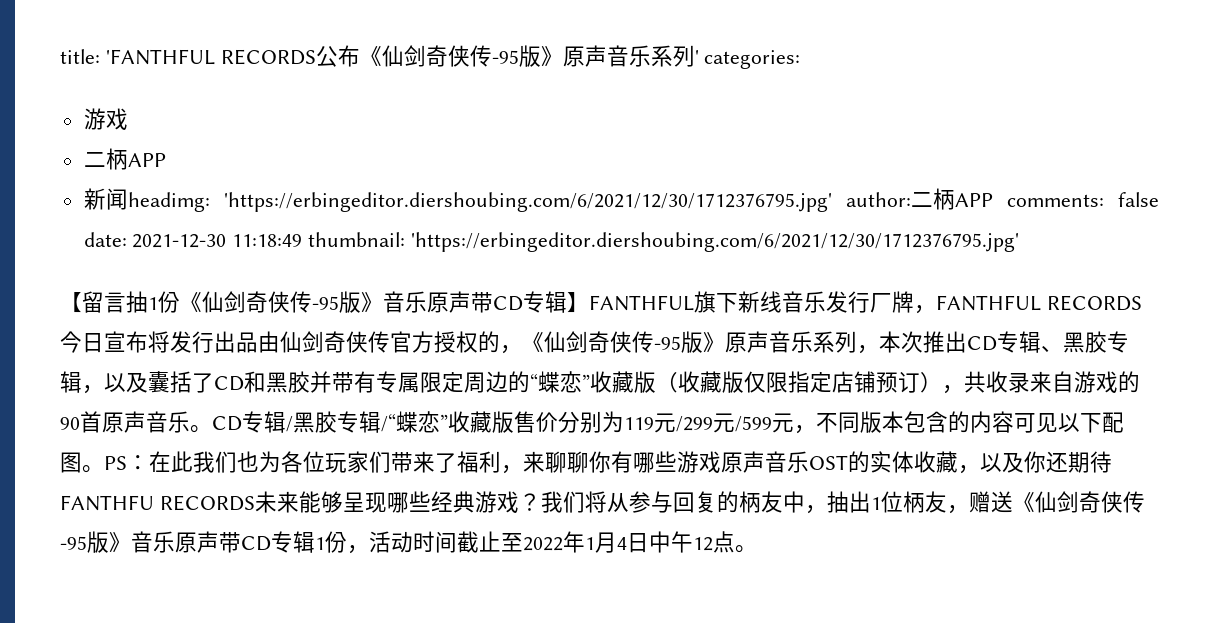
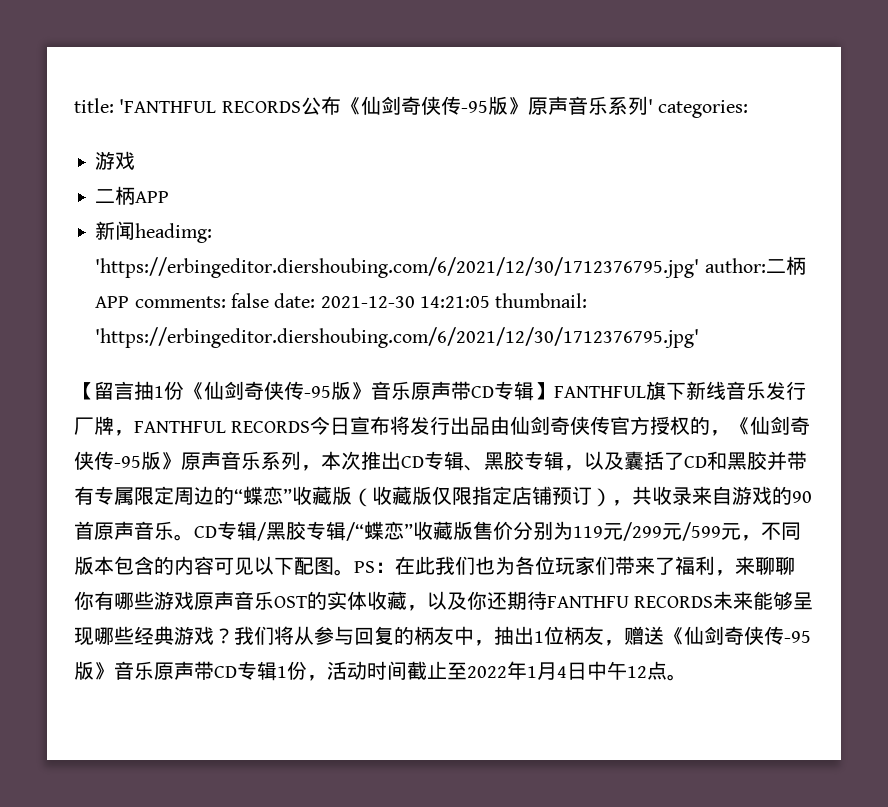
[232,234,303,247] 11:18:49 -> [419,296,490,308] 14:21:05

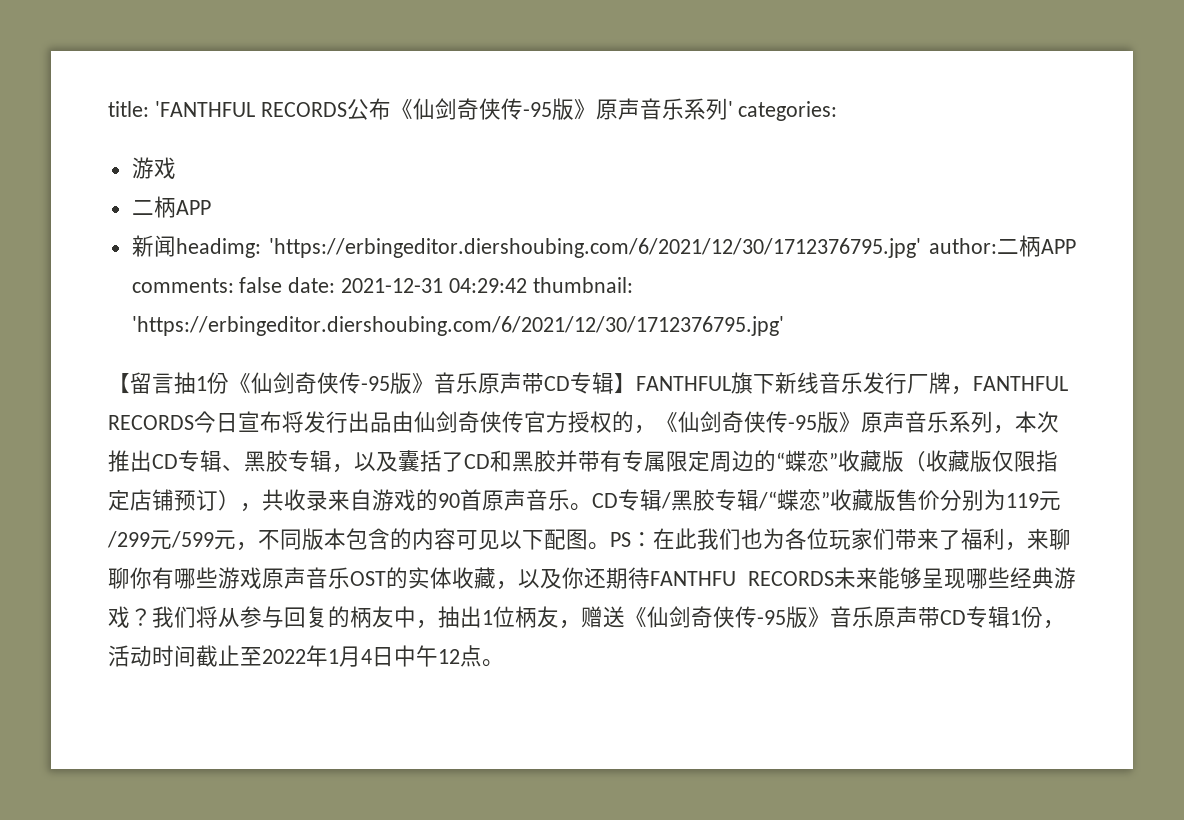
[320,296,490,308] 2021-12-30 14:21:05 -> [341,278,527,293] 2021-12-31 04:29:42

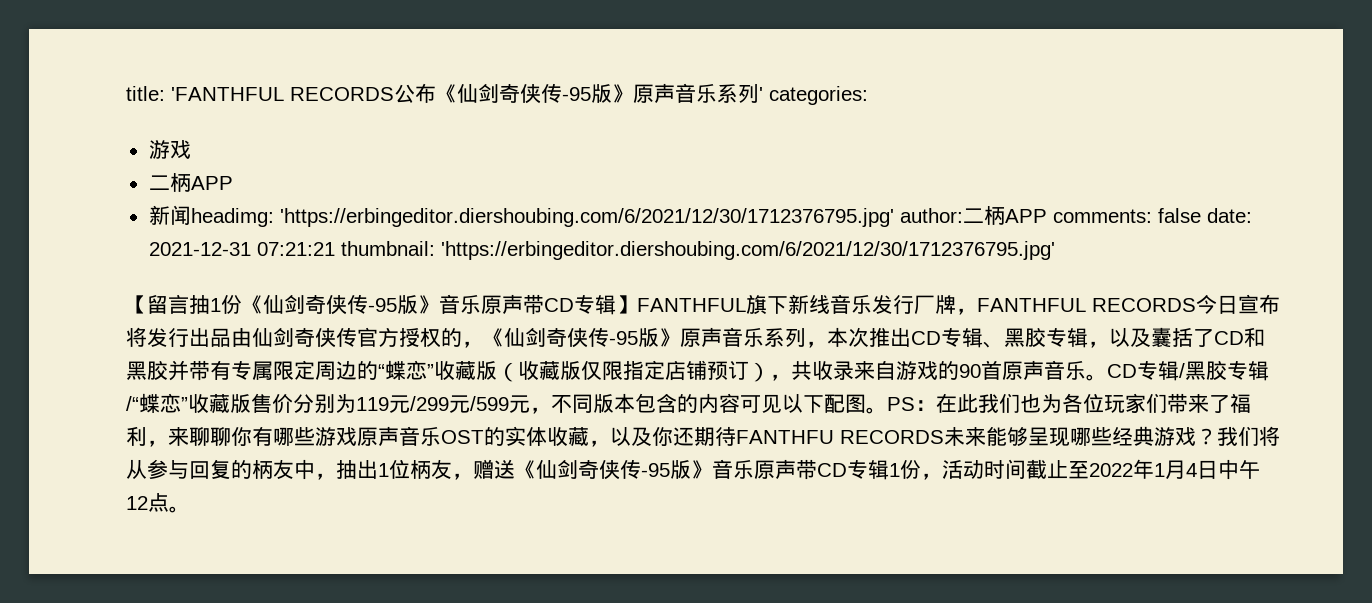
[448,278,527,293] 04:29:42 -> [256,242,335,256] 07:21:21

